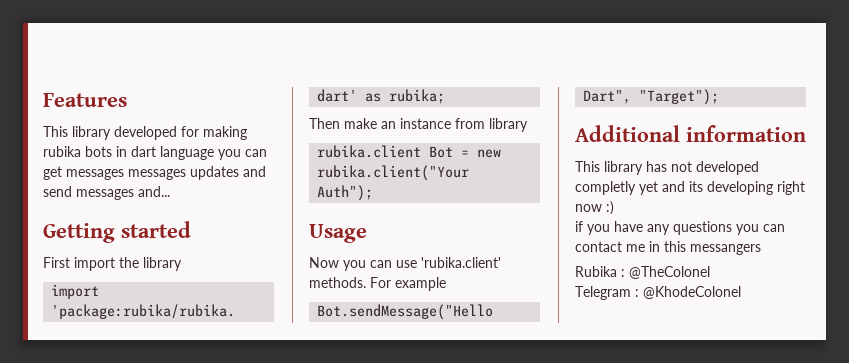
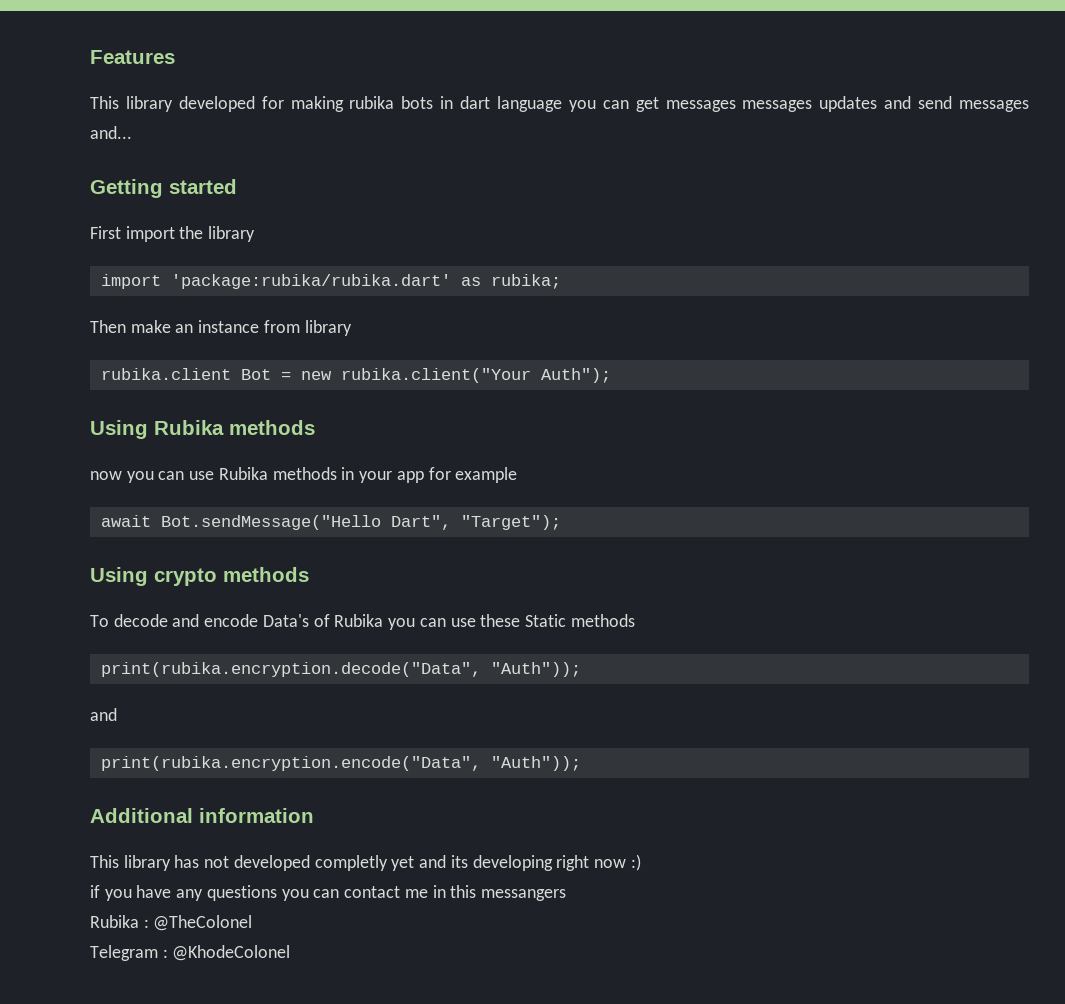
[309,224,367,243] [309,257,501,271] [309,277,391,288] Usage // Now you can use 'rubika.client' methods. For -> [90,420,315,439] [90,467,451,483] Using Rubika methods // now you can use Rubika methods in your app for
(446, 284) none -> [100,515,151,527] await
(720, 97) none -> [90,567,309,586] [90,614,635,630] [100,662,581,677] [90,708,117,721] [100,756,581,771] // Using crypto methods // To decode and encode Data's of Rubika you can use these Static methods // print(rubika.encryption.decode("Data", "Auth")); // and // print(rubika.encryption.encode("Data", "Auth"));

